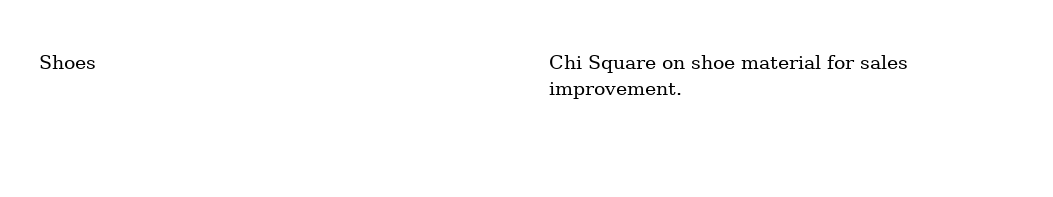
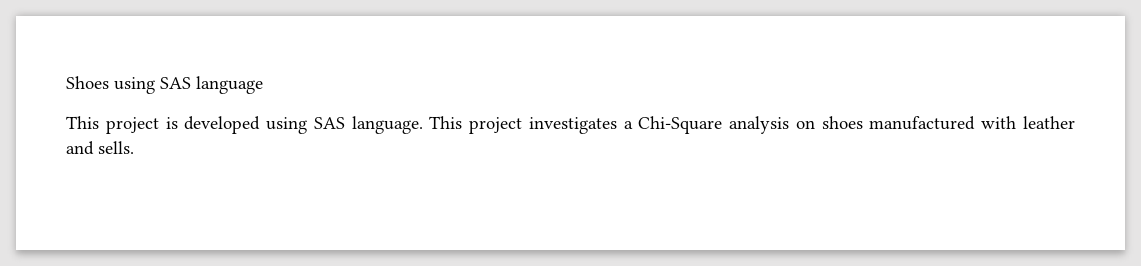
[549,55,908,73] [549,82,682,99] // Chi Square on shoe material for sales improvement. -> [114,76,263,94] [66,116,1075,134] [66,141,134,155] using SAS language // This project is developed using SAS language. This project investigates a Chi-Square analysis on shoes manufactured with leather and sells.

